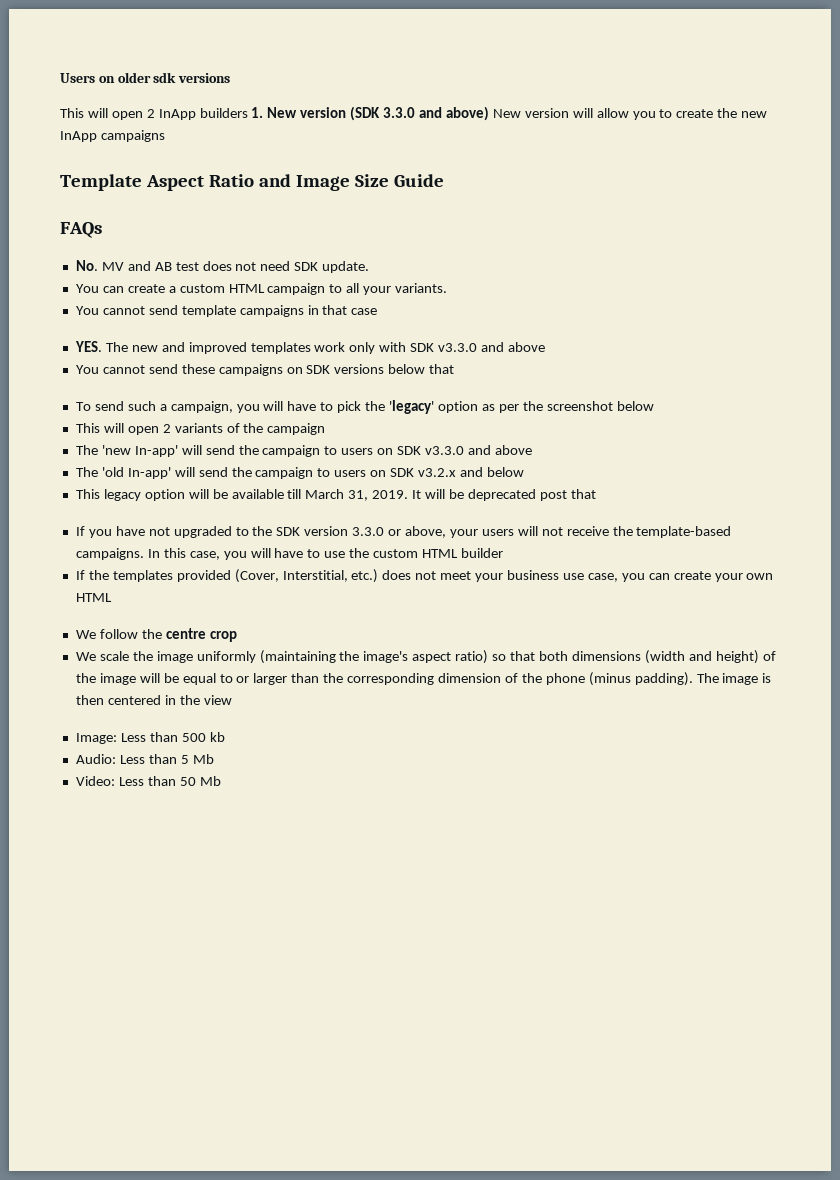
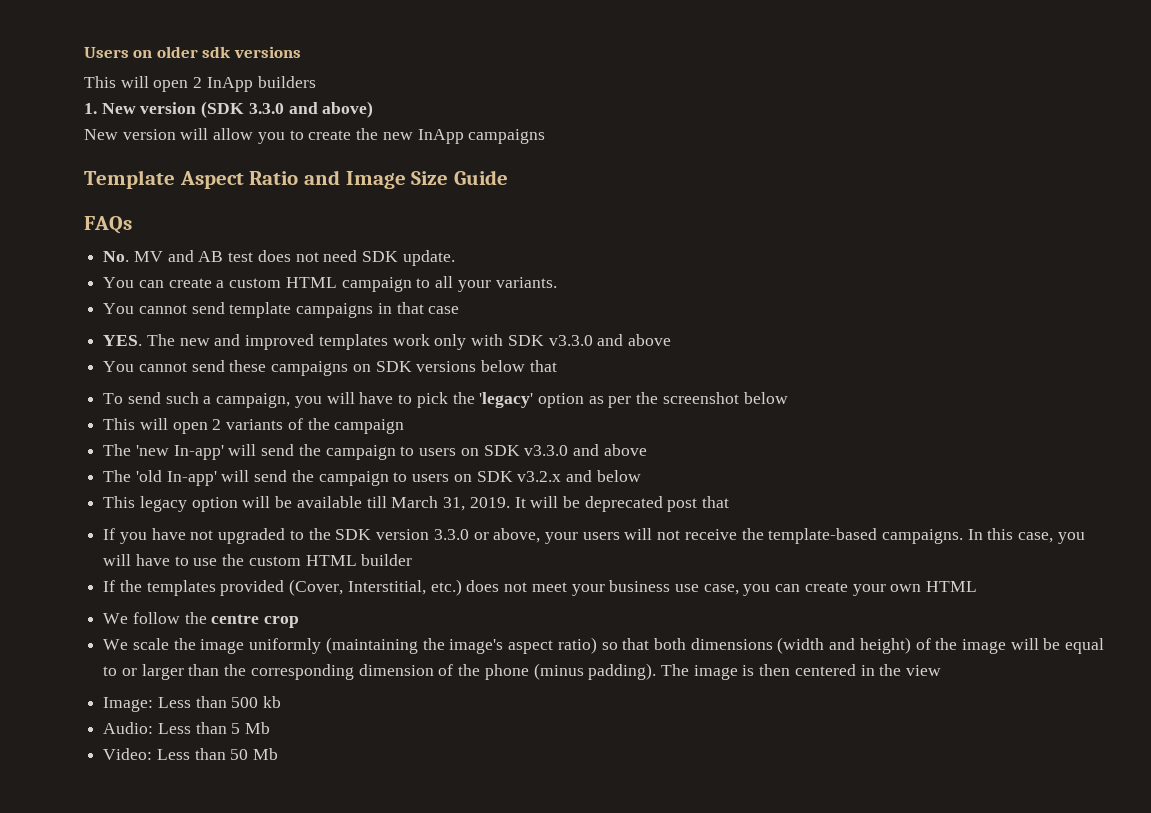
(248, 113) none -> (316, 82) //
(489, 113) none -> (374, 109) //

